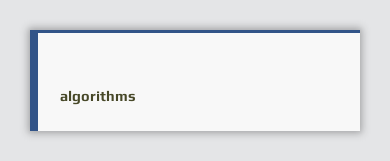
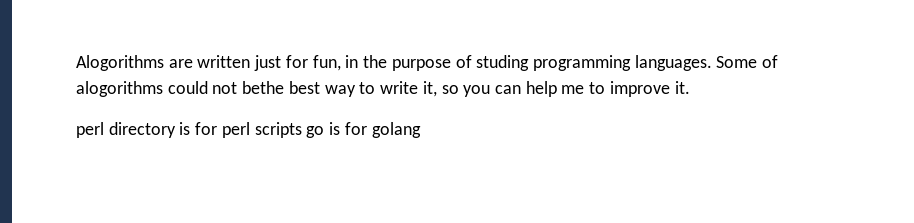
[60,90,136,105] algorithms -> [76,55,779,71] [76,81,690,97] [76,122,421,138] Alogorithms are written just for fun, in the purpose of studing programming languages. Some of alogorithms could not bethe best way to write it, so you can help me to improve it. // perl directory is for perl scripts go is for golang

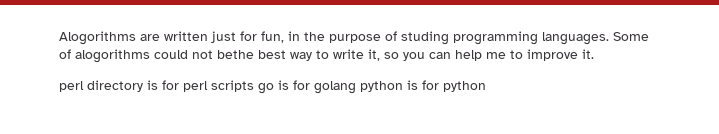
(421, 130) none -> [360,80,486,92] python is for python

